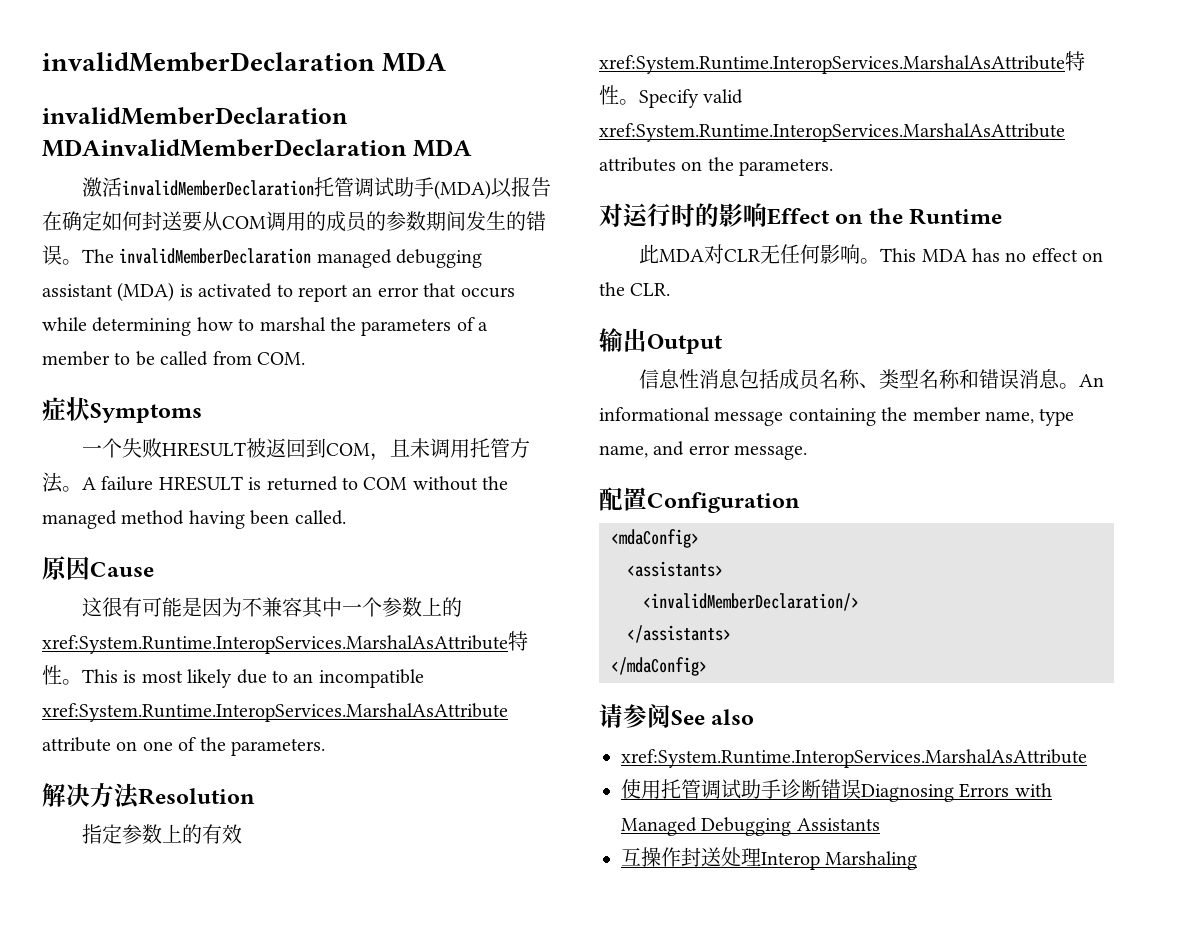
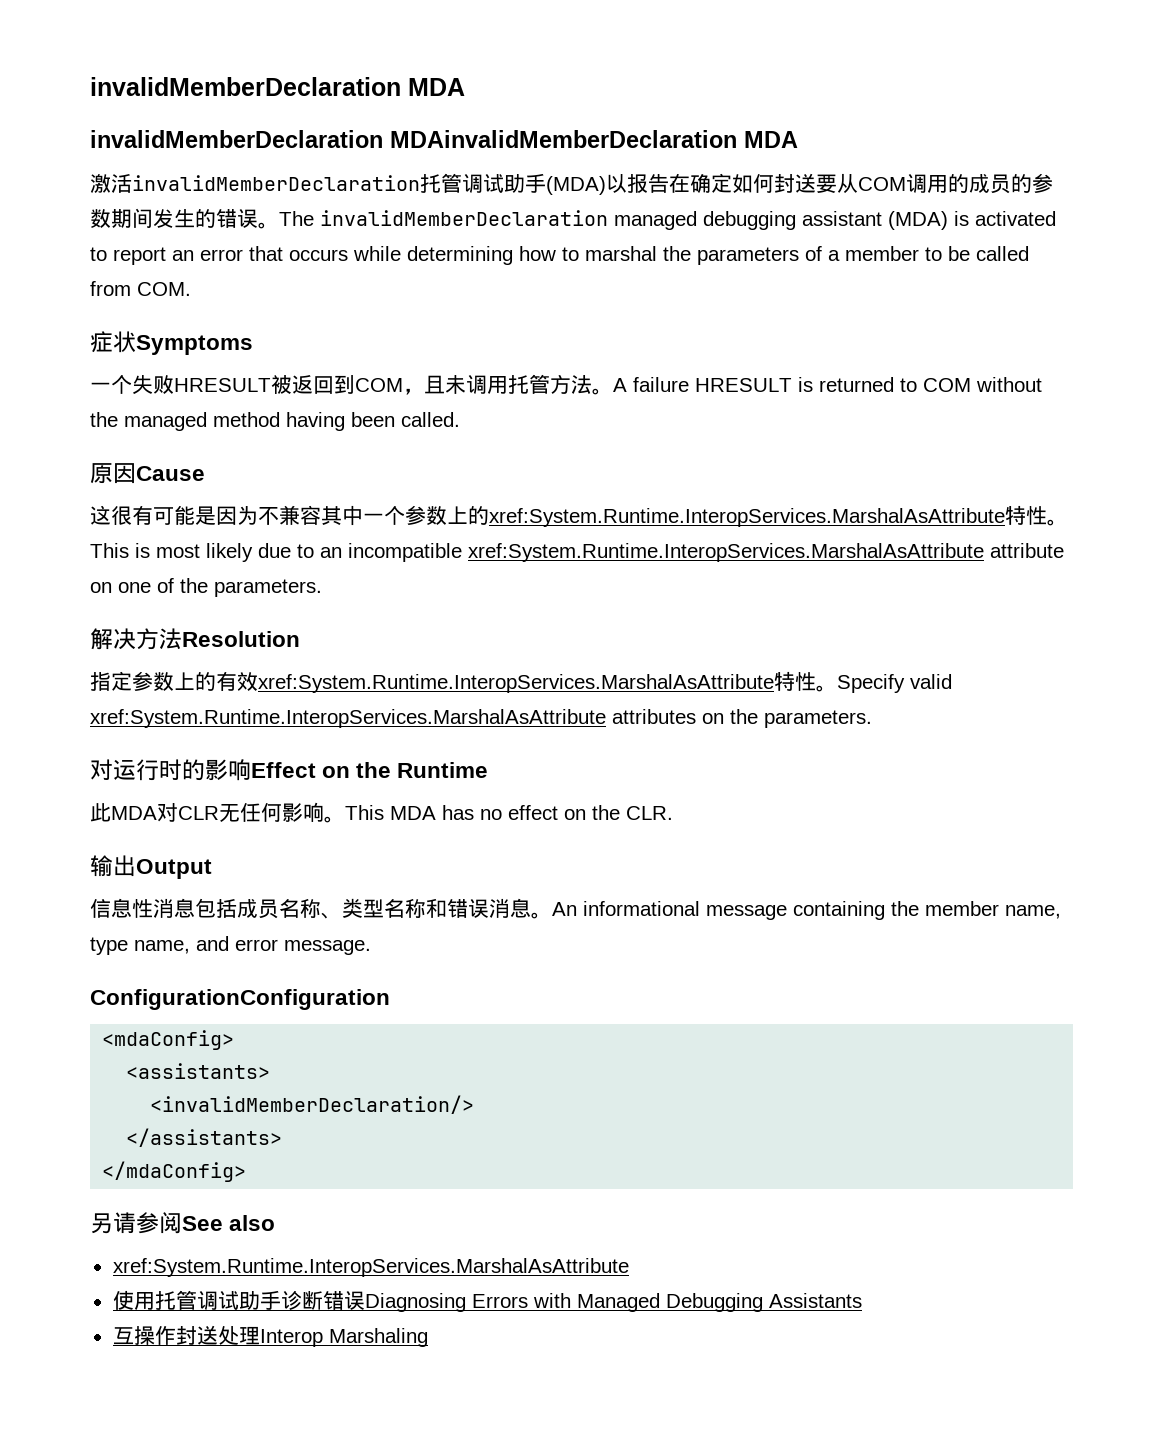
[599,487,800,513] 配置Configuration -> [90,989,390,1010] ConfigurationConfiguration
(707, 666) none -> [90,1213,113,1234] 另

